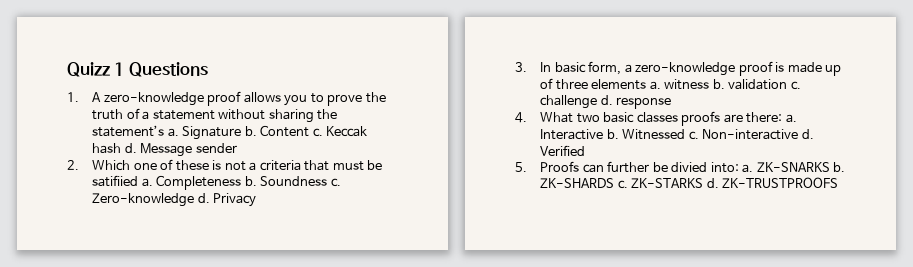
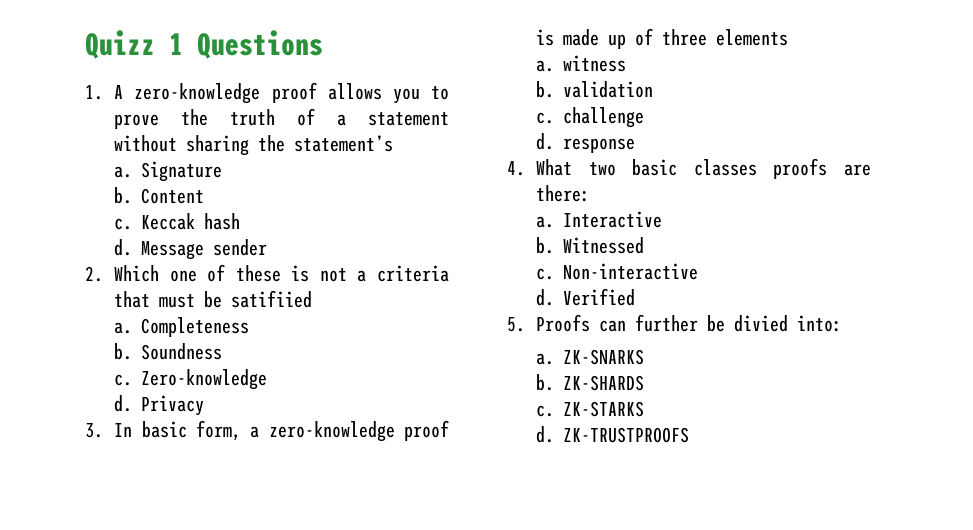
(165, 131) none -> (394, 143) //
(242, 133) none -> (223, 171) //
(310, 131) none -> (205, 196) //
(122, 148) none -> (241, 221) //
(139, 181) none -> (313, 299) //
(242, 182) none -> (250, 327) //
(328, 181) none -> (223, 351) //
(195, 200) none -> (268, 379) //
(647, 84) none -> (789, 37) //
(710, 84) none -> (627, 63) //
(788, 84) none -> (654, 89) //
(598, 102) none -> (645, 117) //
(783, 117) none -> (591, 193) //
(604, 134) none -> (663, 219) //
(686, 134) none -> (645, 245) //
(799, 134) none -> (699, 271) //
(739, 167) none -> (843, 323) //
(830, 167) none -> (645, 357) //
(615, 183) none -> (645, 383) //
(704, 183) none -> (645, 409) //

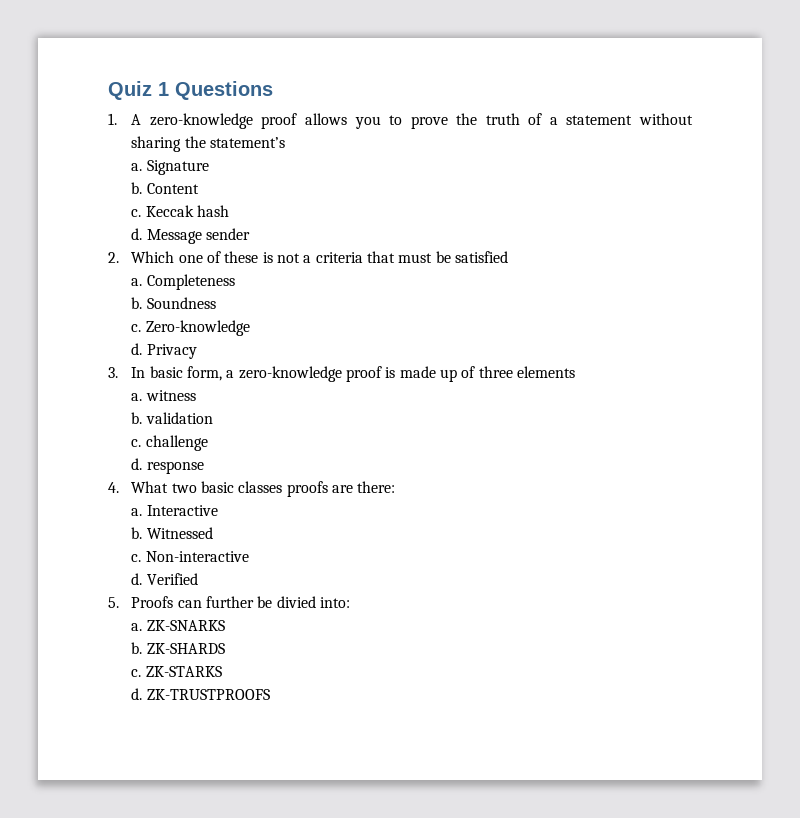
[85,30,155,59] Quizz -> [108,81,152,100] Quiz
[231,290,313,308] satifiied -> [454,251,508,263] satisfied

